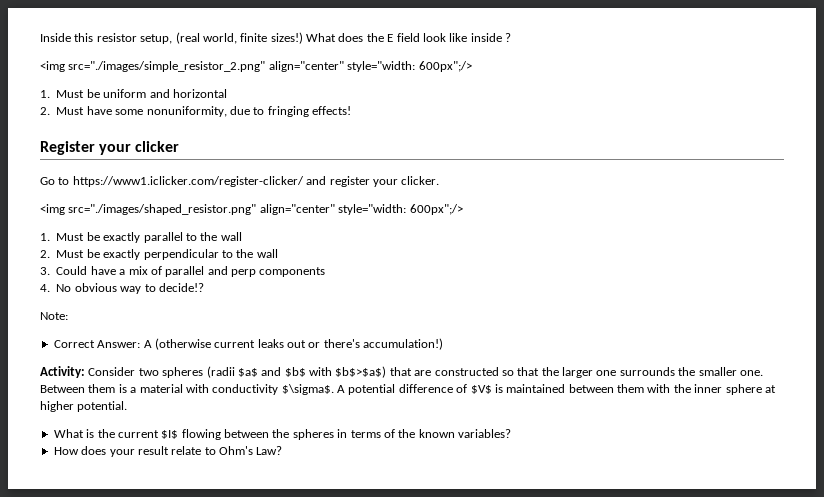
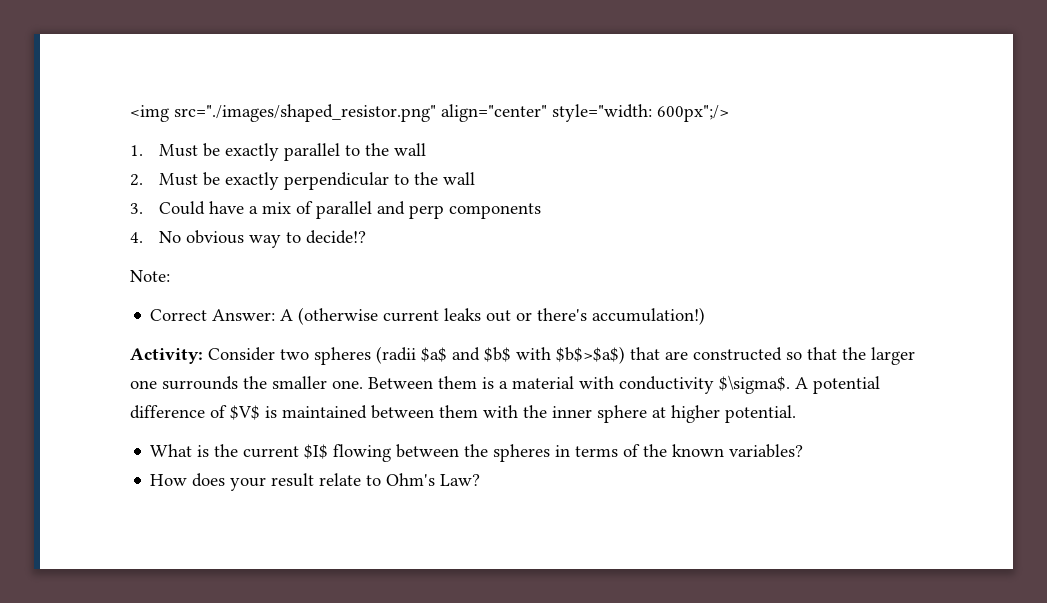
[40,32,511,44] [40,61,472,72] [40,89,227,98] [40,106,352,117] [40,141,180,155] [40,176,440,187] Inside this resistor setup, (real world, finite sizes!) What does the E field look like inside ? // <img src="./images/simple_resistor_2.png" align="center" style="width: 600px";/> // 1. Must be uniform and horizontal // 2. Must have some nonuniformity, due to fringing effects! // Register your clicker // Go to https://www1.iclicker.com/register-clicker/ and register your clicker. // -> (130, 113) none

